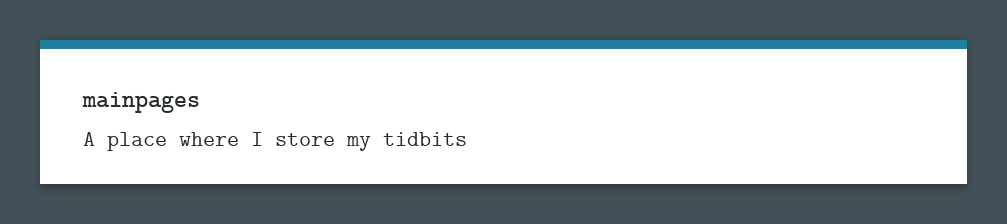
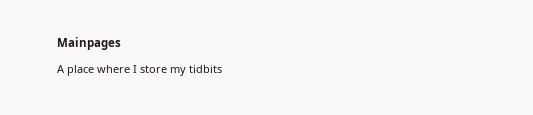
[82,92,200,113] mainpages -> [57,37,121,50] Mainpages

